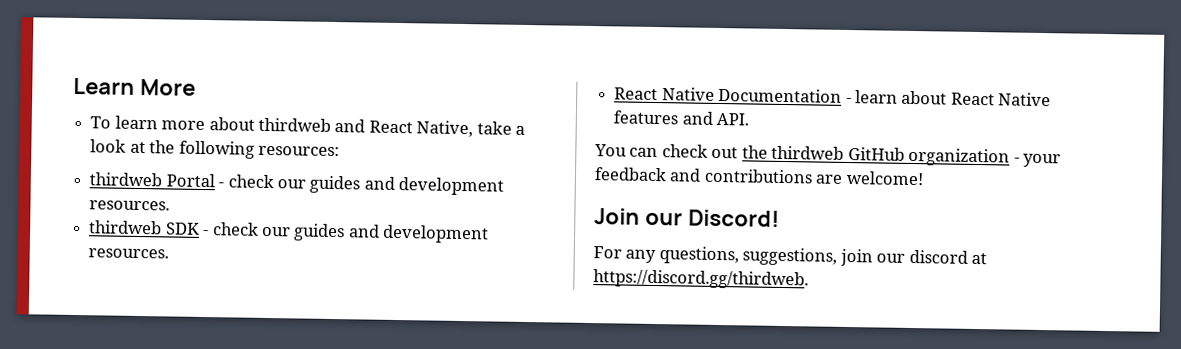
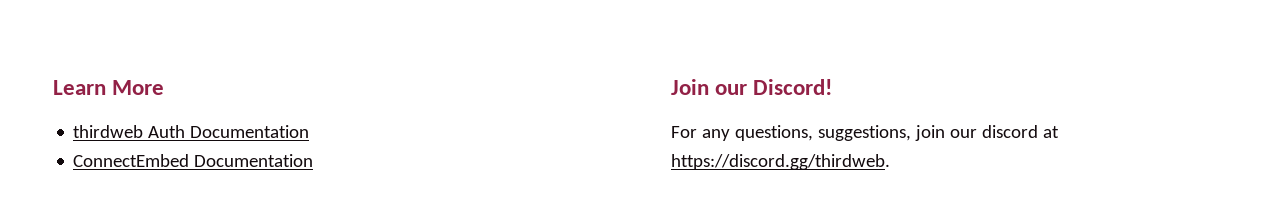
[90,115,526,138] [90,139,340,159] [89,172,505,196] [89,200,171,211] [89,220,490,244] [88,248,170,259] [614,87,1052,107] [613,110,750,126] [594,144,1062,168] [594,167,924,186] To learn more about thirdweb and React Native, take a look at the following resources: // thirdweb Portal - check our guides and development resources. // thirdweb SDK - check our guides and development resources. // React Native Documentation - learn about React Native features and API. // You can check out the thirdweb GitHub organization - your feedback and contributions are welcome! -> [73,125,310,138] [73,154,314,167] thirdweb Auth Documentation // ConnectEmbed Documentation

